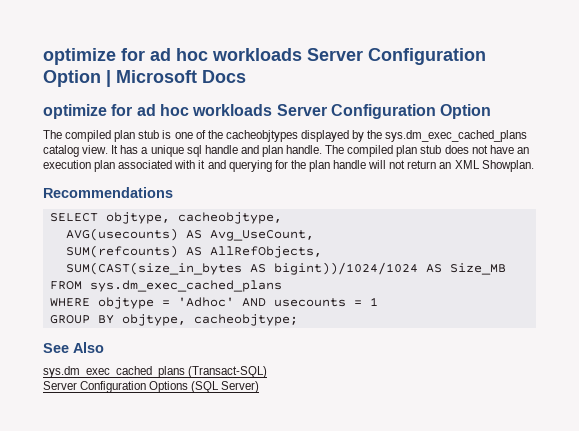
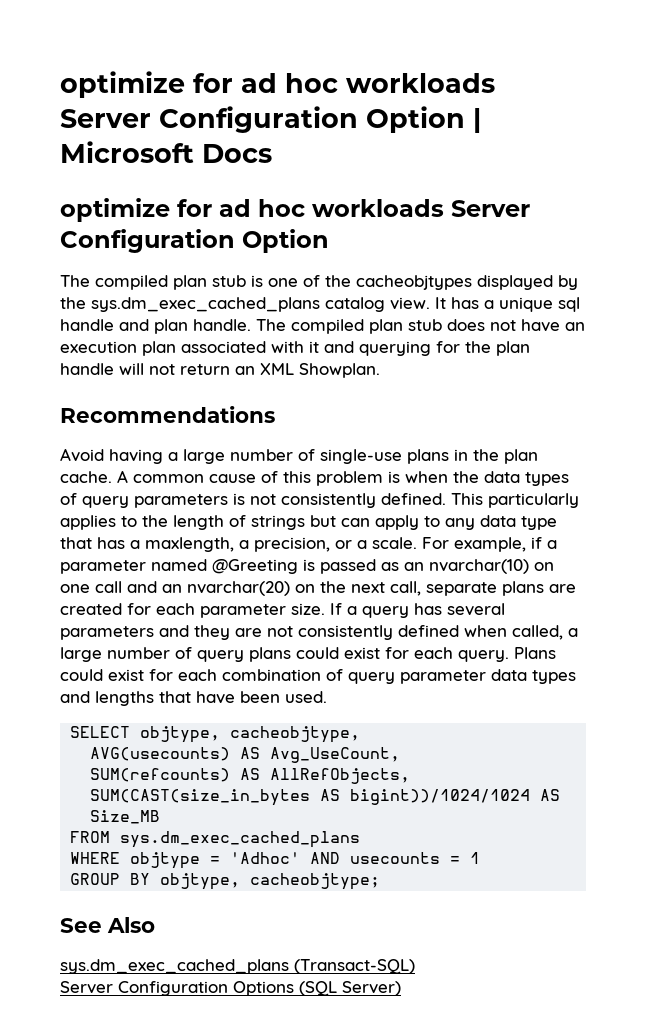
(173, 192) none -> [60,448,538,464] [60,470,569,486] [60,493,579,508] [60,515,557,530] [60,537,557,552] [60,559,554,574] [60,581,576,596] [60,603,505,618] [60,625,578,640] [60,647,556,662] [60,669,576,684] [60,691,327,706] // Avoid having a large number of single-use plans in the plan cache. A common cause of this problem is when the data types of query parameters is not consistently defined. This particularly applies to the length of strings but can apply to any data type that has a maxlength, a precision, or a scale. For example, if a parameter named @Greeting is passed as an nvarchar(10) on one call and an nvarchar(20) on the next call, separate plans are created for each parameter size. If a query has several parameters and they are not consistently defined when called, a large number of query plans could exist for each query. Plans could exist for each combination of query parameter data types and lengths that have been used.

